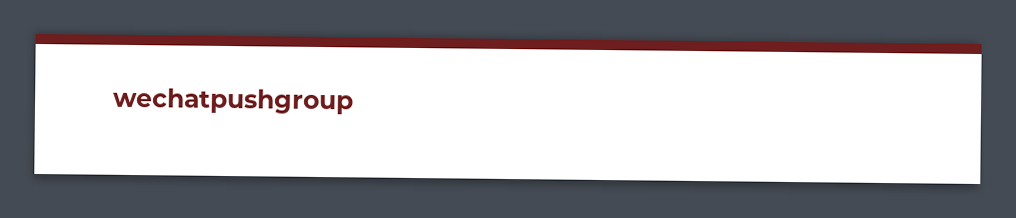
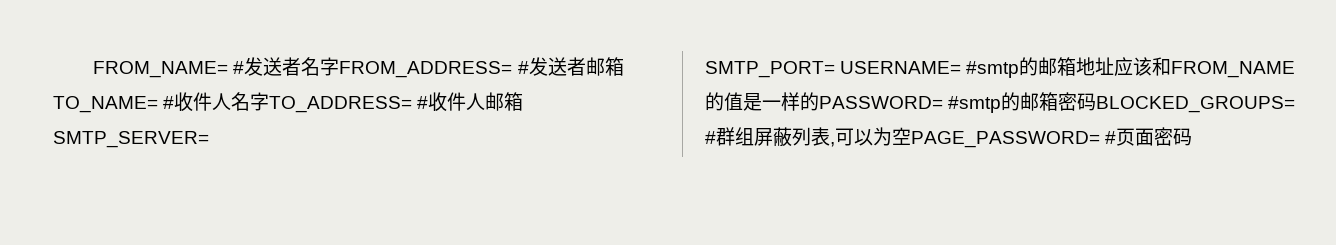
[112,87,354,115] wechatpushgroup -> [93,57,624,78] [53,92,524,113] [53,131,209,148] [705,57,1296,78] [705,92,1296,113] [705,127,1193,148] FROM_NAME= #发送者名字FROM_ADDRESS= #发送者邮箱TO_NAME= #收件人名字TO_ADDRESS= #收件人邮箱SMTP_SERVER= // SMTP_PORT= USERNAME= #smtp的邮箱地址应该和FROM_NAME的值是一样的PASSWORD= #smtp的邮箱密码BLOCKED_GROUPS= #群组屏蔽列表,可以为空PAGE_PASSWORD= #页面密码

